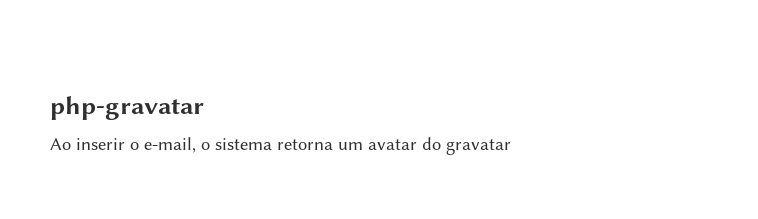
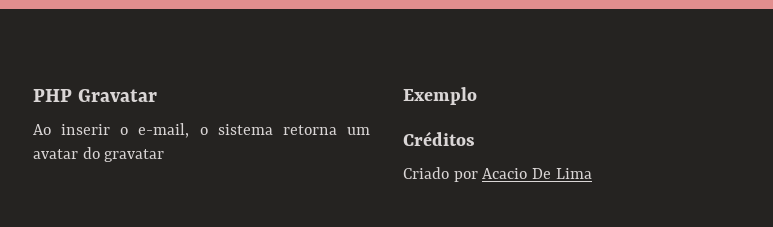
[50,96,204,120] php-gravatar -> [33,89,157,102] PHP Gravatar
(511, 147) none -> [403,87,477,105] [403,131,475,146] [403,167,592,182] // Exemplo // Créditos // Criado por Acacio De Lima

